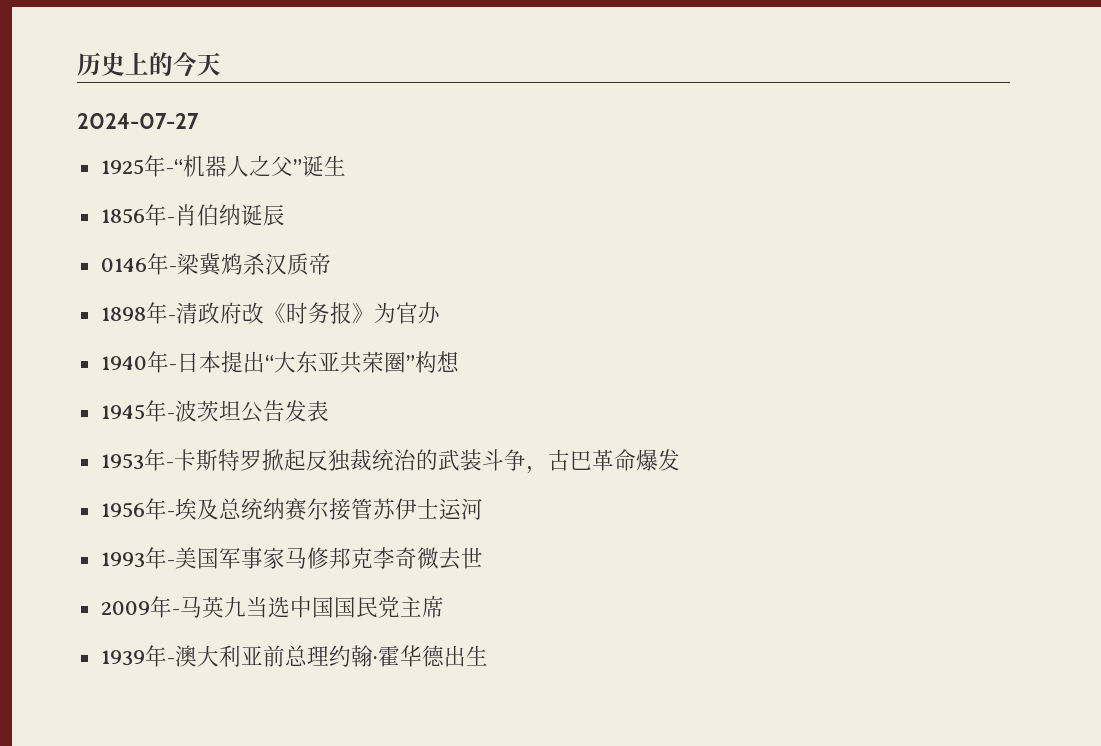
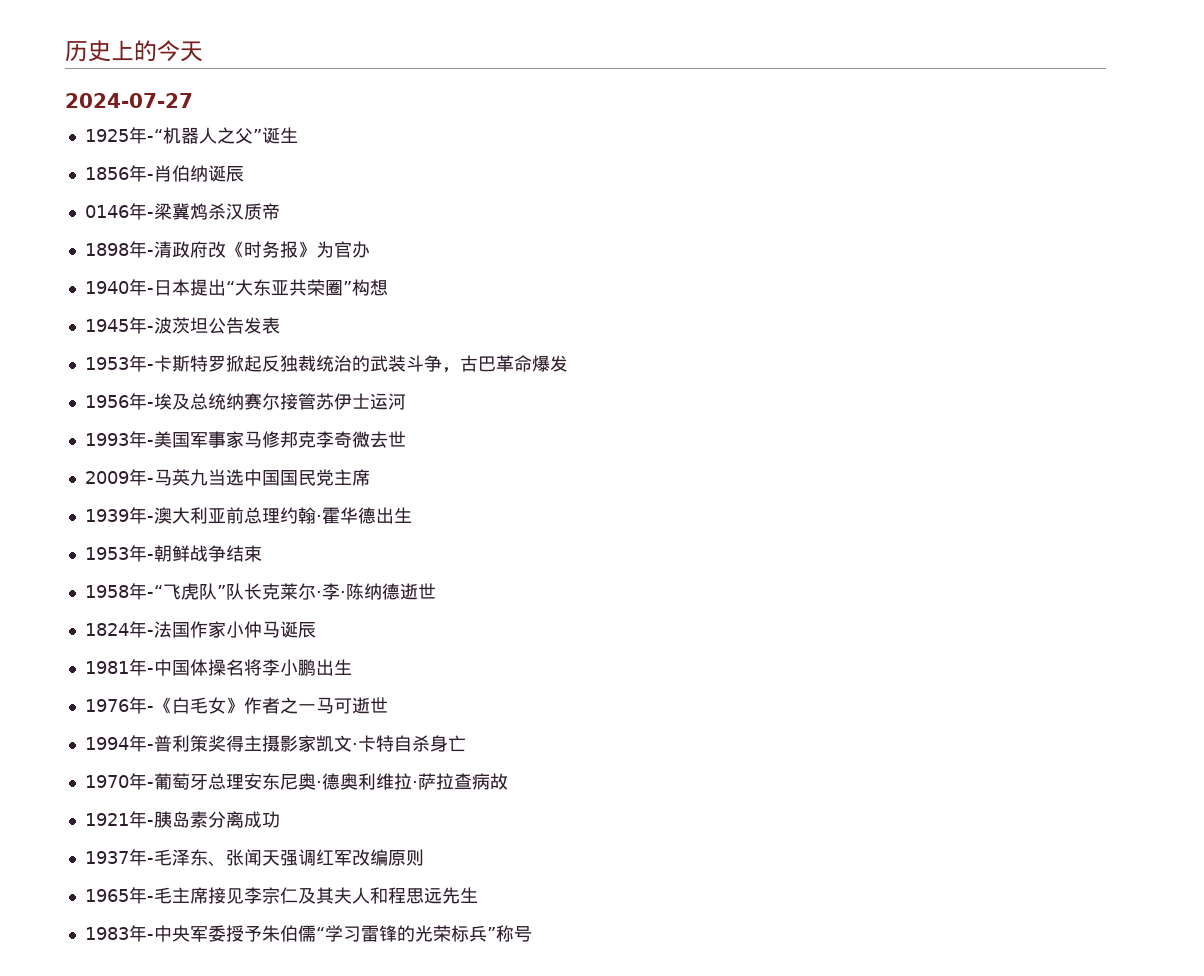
(488, 655) none -> [84,545,262,562] [84,583,436,600] [84,621,316,638] [84,659,352,676] [84,697,388,714] [84,735,466,752] [84,773,508,790] [84,811,280,828] [84,849,424,867] [84,887,478,904] [84,925,532,942] // 1953年-朝鲜战争结束 // 1958年-“飞虎队”队长克莱尔·李·陈纳德逝世 // 1824年-法国作家小仲马诞辰 // 1981年-中国体操名将李小鹏出生 // 1976年-《白毛女》作者之一马可逝世 // 1994年-普利策奖得主摄影家凯文·卡特自杀身亡 // 1970年-葡萄牙总理安东尼奥·德奥利维拉·萨拉查病故 // 1921年-胰岛素分离成功 // 1937年-毛泽东、张闻天强调红军改编原则 // 1965年-毛主席接见李宗仁及其夫人和程思远先生 // 1983年-中央军委授予朱伯儒“学习雷锋的光荣标兵”称号

